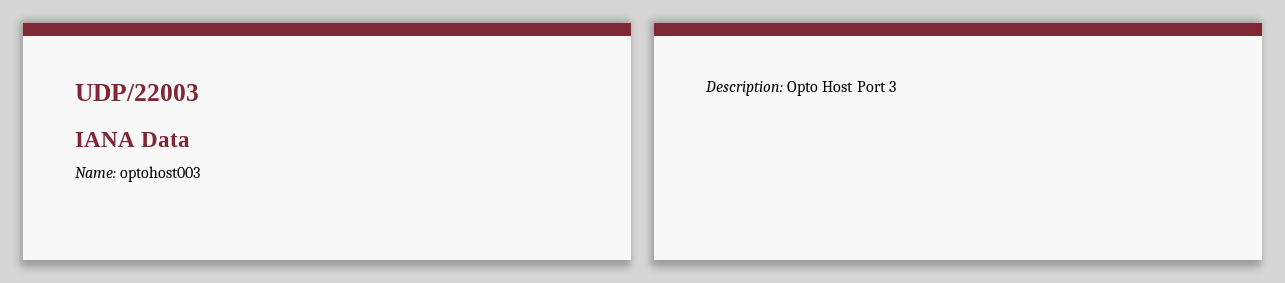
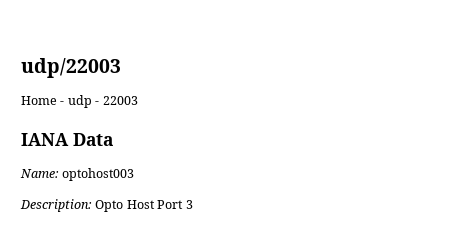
[75,84,199,101] UDP/22003 -> [21,58,121,78] [21,95,138,108] udp/22003 // Home - udp - 22003

